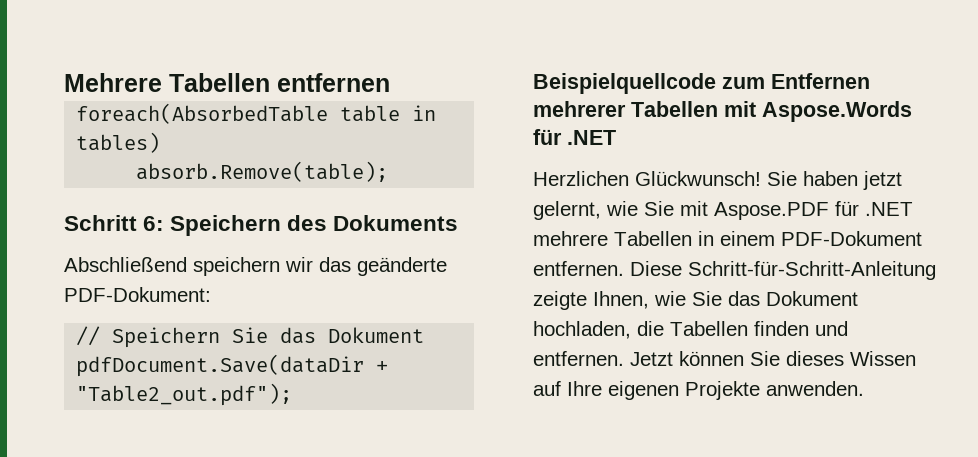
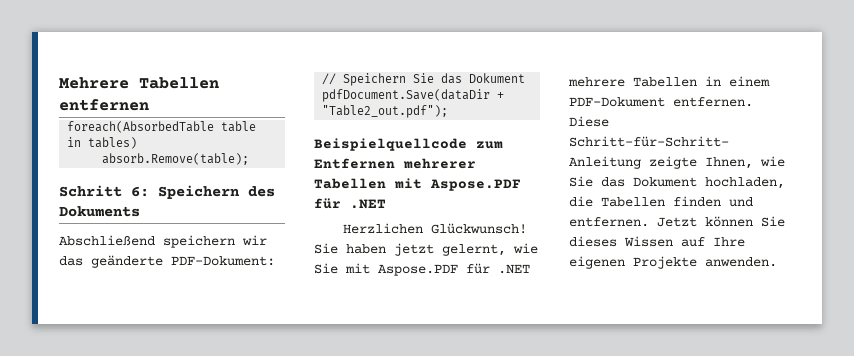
[762,101,912,122] Aspose.Words -> [430,179,521,191] Aspose.PDF

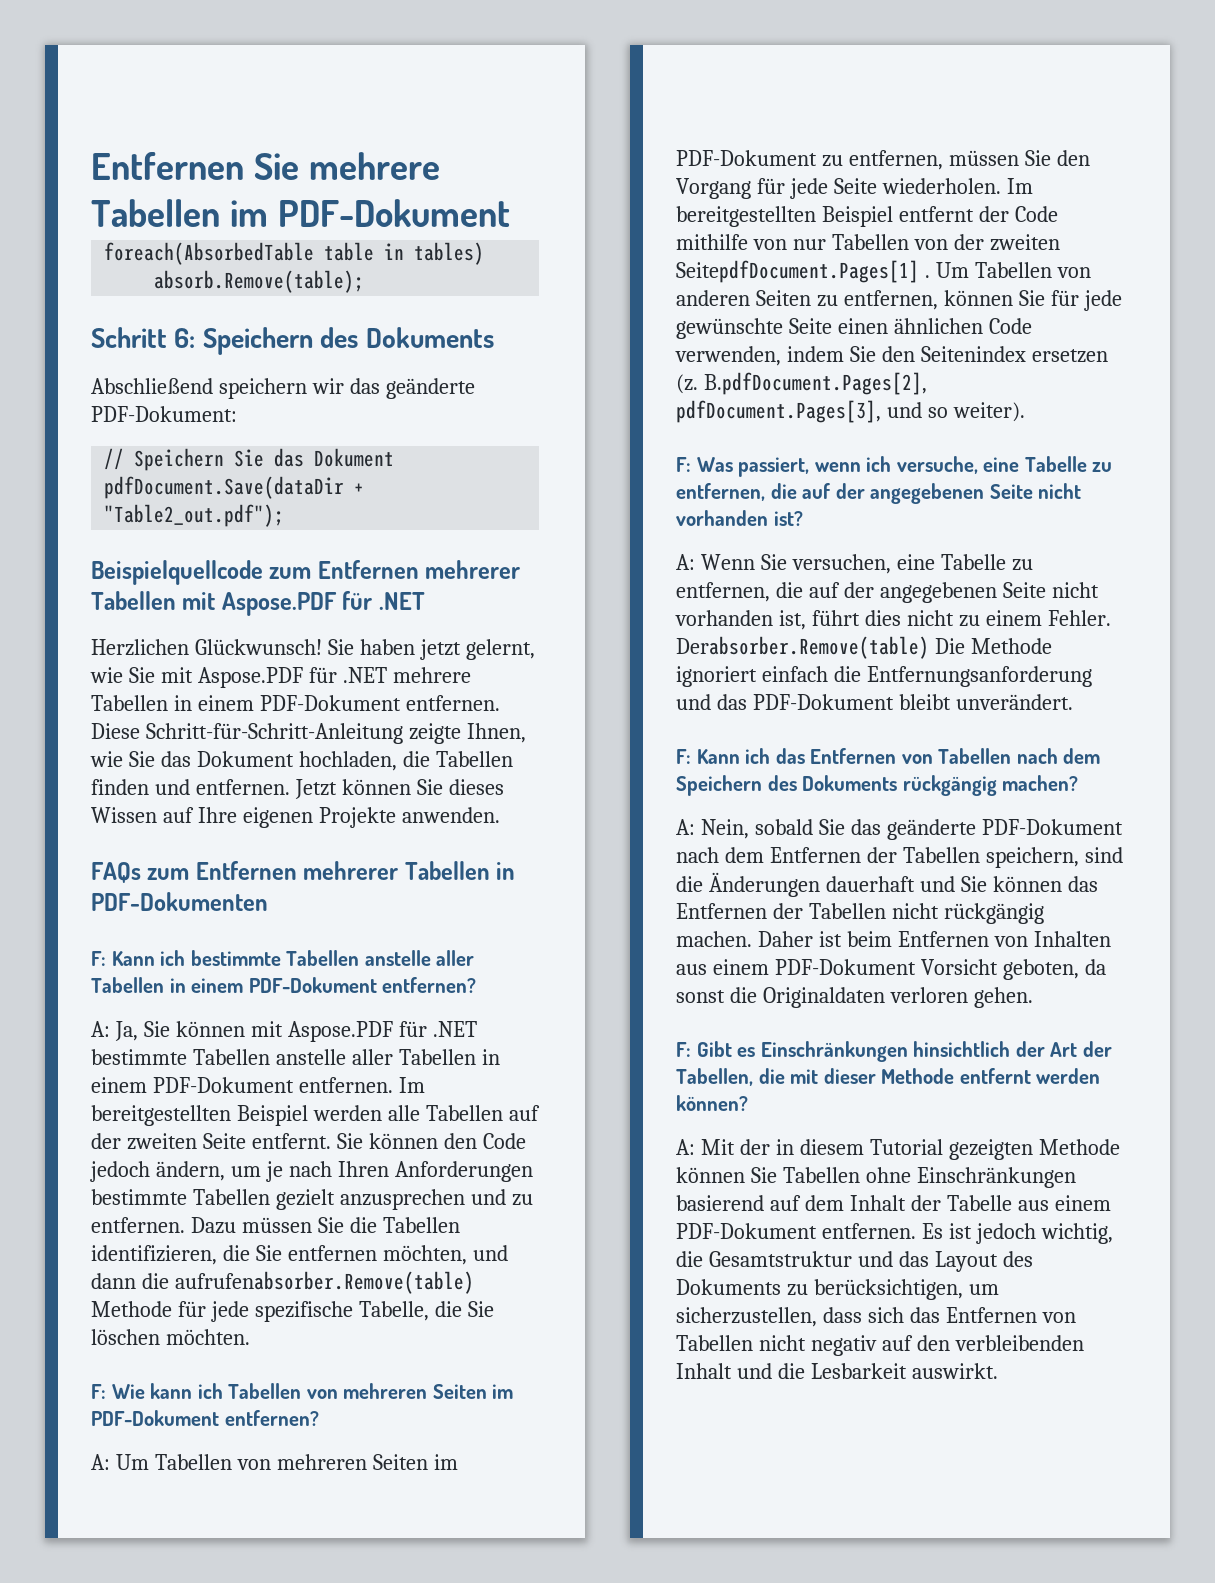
[59,77,219,89] [59,99,149,111] Mehrere Tabellen entfernen -> [91,152,440,180] [91,199,510,227] Entfernen Sie mehrere Tabellen im PDF-Dokument
(777, 262) none -> [91,861,516,883] [91,892,268,911] [91,950,475,966] [91,977,477,993] [91,1021,477,1042] [91,1049,500,1065] [91,1077,425,1093] [91,1105,540,1126] [91,1133,526,1150] [90,1161,533,1182] [91,1189,533,1210] [91,1217,460,1234] [91,1245,508,1265] [91,1271,474,1294] [91,1301,494,1322] [91,1329,250,1345] [91,1383,514,1399] [91,1410,319,1426] [91,1454,458,1470] [676,150,1090,170] [676,178,1033,199] [676,206,1058,227] [676,234,1060,251] [676,260,1091,283] [676,290,1122,311] [676,318,1032,339] [675,346,1108,366] [676,372,927,395] [676,400,1025,423] [676,456,1113,477] [676,483,1082,504] [676,510,803,526] [676,554,1033,574] [676,582,1099,603] [675,610,1111,630] [676,636,1052,659] [676,666,1092,687] [676,694,1073,710] [676,748,1101,764] [676,775,1079,796] [676,819,1123,840] [676,847,1123,868] [676,872,1098,897] [676,903,1044,924] [676,931,1111,947] [676,959,1106,980] [676,987,1033,1008] [676,1041,1112,1062] [676,1068,1101,1086] [676,1095,748,1111] [676,1139,1120,1160] [676,1167,1076,1188] [676,1195,1111,1211] [676,1223,1113,1244] [676,1251,1033,1272] [676,1279,999,1300] [676,1307,1076,1327] [676,1335,1084,1356] [676,1363,998,1379] // FAQs zum Entfernen mehrerer Tabellen in PDF-Dokumenten // F: Kann ich bestimmte Tabellen anstelle aller Tabellen in einem PDF-Dokument entfernen? // A: Ja, Sie können mit Aspose.PDF für .NET bestimmte Tabellen anstelle aller Tabellen in einem PDF-Dokument entfernen. Im bereitgestellten Beispiel werden alle Tabellen auf der zweiten Seite entfernt. Sie können den Code jedoch ändern, um je nach Ihren Anforderungen bestimmte Tabellen gezielt anzusprechen und zu entfernen. Dazu müssen Sie die Tabellen identifizieren, die Sie entfernen möchten, und dann die aufrufenabsorber.Remove(table) Methode für jede spezifische Tabelle, die Sie löschen möchten. // F: Wie kann ich Tabellen von mehreren Seiten im PDF-Dokument entfernen? // A: Um Tabellen von mehreren Seiten im PDF-Dokument zu entfernen, müssen Sie den Vorgang für jede Seite wiederholen. Im bereitgestellten Beispiel entfernt der Code mithilfe von nur Tabellen von der zweiten SeitepdfDocument.Pages[1] . Um Tabellen von anderen Seiten zu entfernen, können Sie für jede gewünschte Seite einen ähnlichen Code verwenden, indem Sie den Seitenindex ersetzen (z. B.pdfDocument.Pages[2], pdfDocument.Pages[3], und so weiter). // F: Was passiert, wenn ich versuche, eine Tabelle zu entfernen, die auf der angegebenen Seite nicht vorhanden ist? // A: Wenn Sie versuchen, eine Tabelle zu entfernen, die auf der angegebenen Seite nicht vorhanden ist, führt dies nicht zu einem Fehler. Derabsorber.Remove(table) Die Methode ignoriert einfach die Entfernungsanforderung und das PDF-Dokument bleibt unverändert. // F: Kann ich das Entfernen von Tabellen nach dem Speichern des Dokuments rückgängig machen? // A: Nein, sobald Sie das geänderte PDF-Dokument nach dem Entfernen der Tabellen speichern, sind die Änderungen dauerhaft und Sie können das Entfernen der Tabellen nicht rückgängig machen. Daher ist beim Entfernen von Inhalten aus einem PDF-Dokument Vorsicht geboten, da sonst die Originaldaten verloren gehen. // F: Gibt es Einschränkungen hinsichtlich der Art der Tabellen, die mit dieser Methode entfernt werden können? // A: Mit der in diesem Tutorial gezeigten Methode können Sie Tabellen ohne Einschränkungen basierend auf dem Inhalt der Tabelle aus einem PDF-Dokument entfernen. Es ist jedoch wichtig, die Gesamtstruktur und das Layout des Dokuments zu berücksichtigen, um sicherzustellen, dass sich das Entfernen von Tabellen nicht negativ auf den verbleibenden Inhalt und die Lesbarkeit auswirkt.

